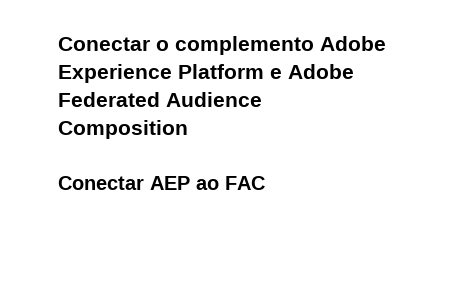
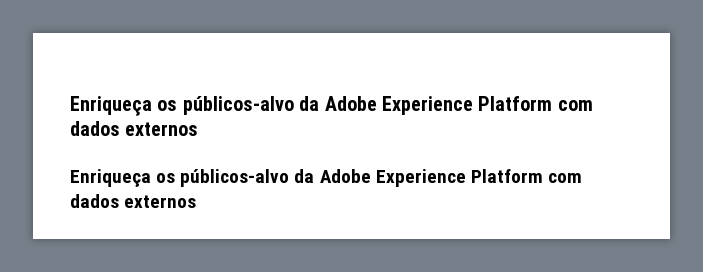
[58,36,386,55] [58,64,354,83] [58,92,262,107] [58,120,188,139] [58,176,265,190] Conectar o complemento Adobe Experience Platform e Adobe Federated Audience Composition // Conectar AEP ao FAC -> [70,96,593,116] [70,121,199,136] [70,169,582,187] [70,194,197,208] Enriqueça os públicos-alvo da Adobe Experience Platform com dados externos // Enriqueça os públicos-alvo da Adobe Experience Platform com dados externos

